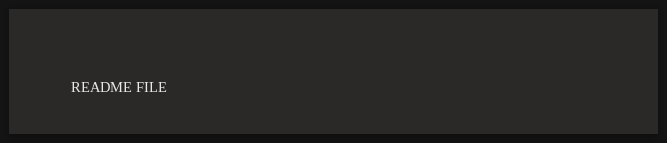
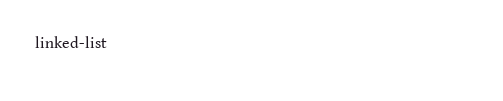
[71,82,167,92] README FILE -> [35,36,107,48] linked-list

